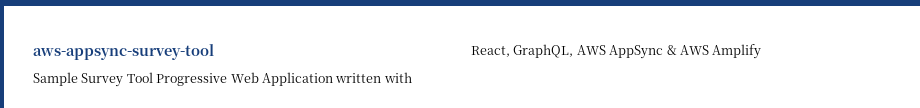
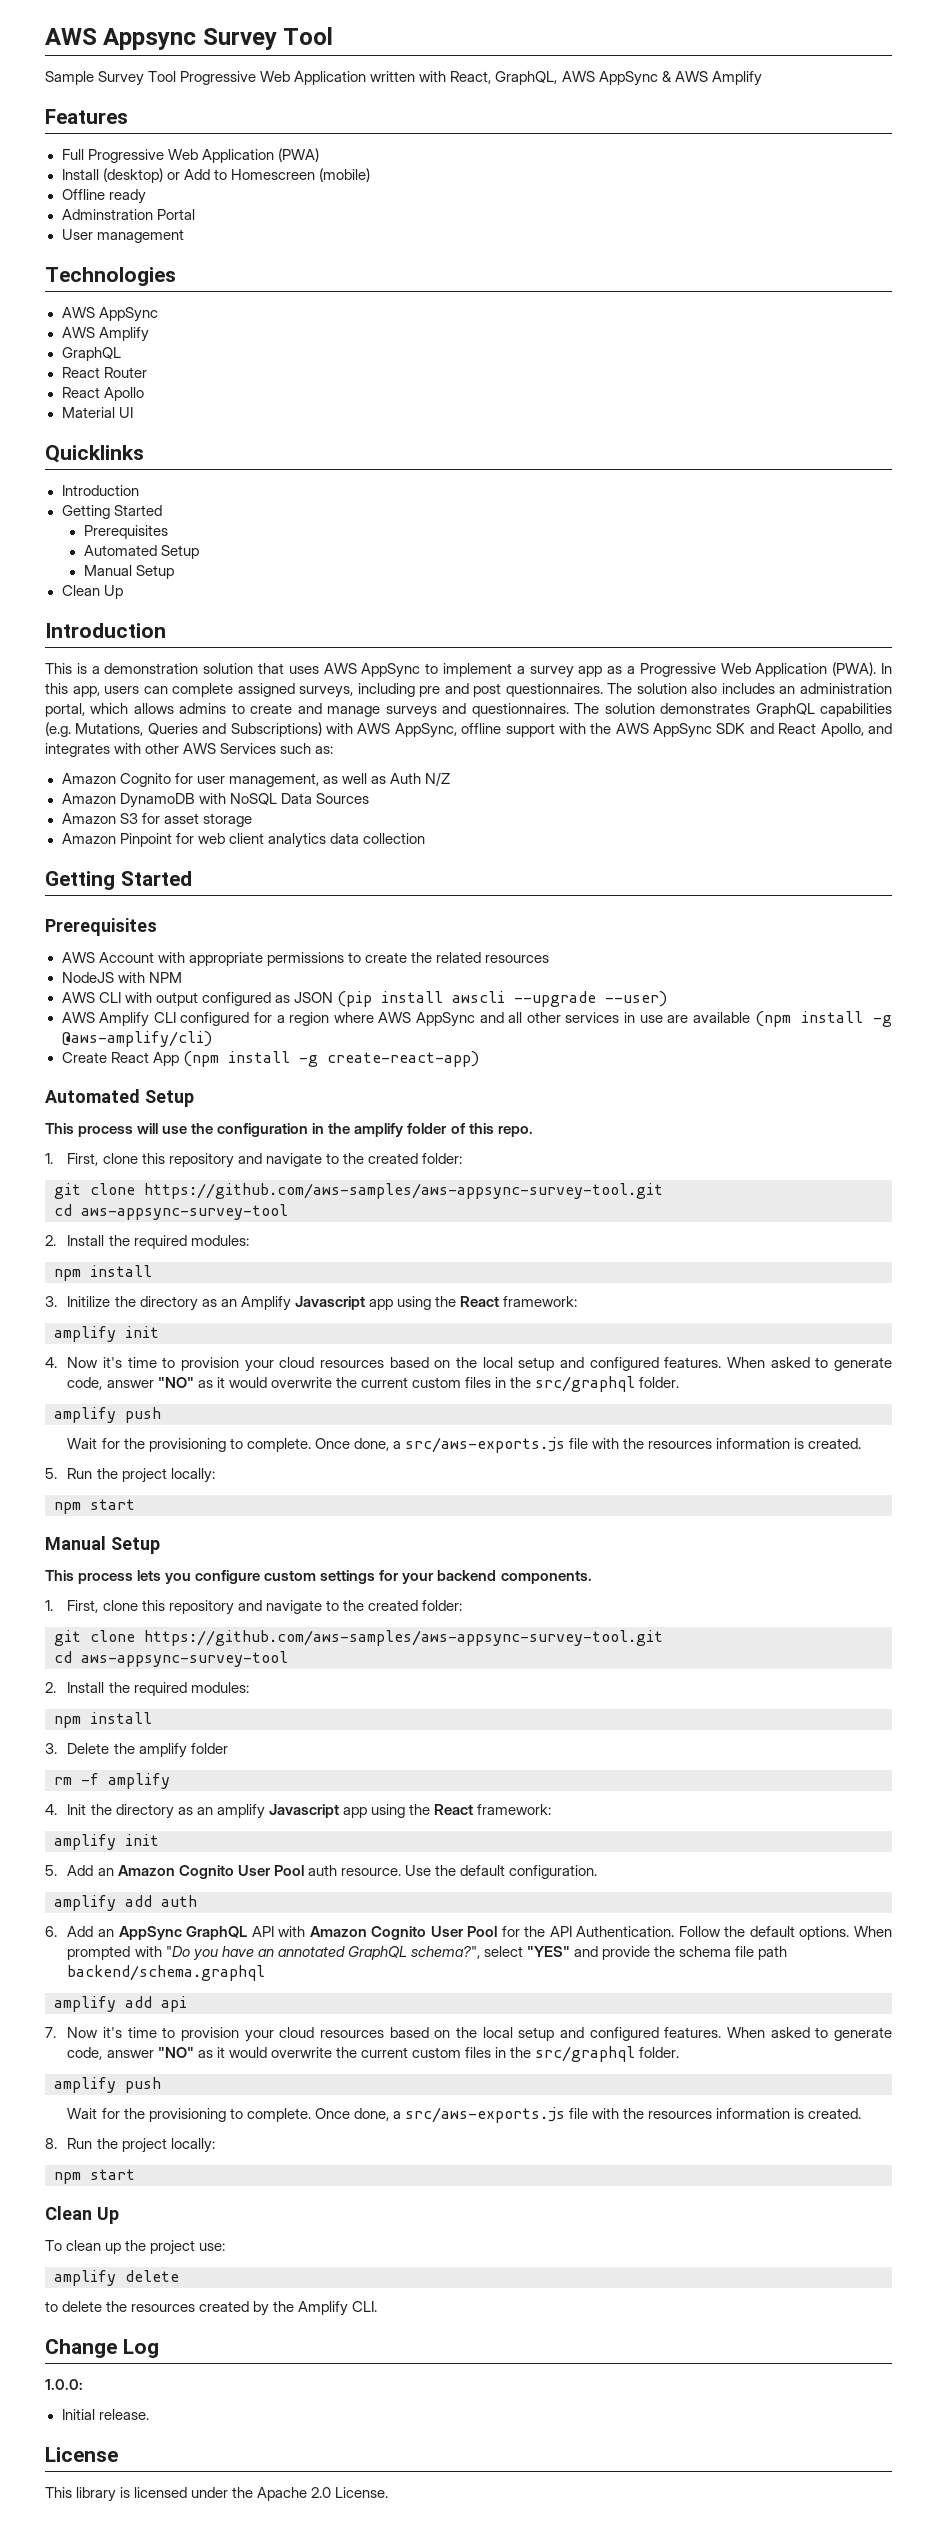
[33,44,214,60] aws-appsync-survey-tool -> [45,27,334,50] AWS Appsync Survey Tool
(762, 51) none -> [45,109,128,124] [61,148,319,163] [61,168,370,183] [61,189,146,204] [61,209,195,220] [61,229,184,243] [45,267,176,286] [61,307,158,322] [61,327,149,342] [61,347,121,361] [61,367,147,378] [61,387,144,401] [61,407,133,418] [45,445,144,463] [61,485,139,496] [61,505,162,519] [83,525,168,539] [83,545,200,559] [83,565,175,579] [61,585,123,599] [45,623,166,638] [45,662,892,678] [45,683,892,698] [45,703,892,718] [45,722,893,738] [45,743,334,757] [61,772,450,787] [61,793,369,808] [61,813,252,827] [61,833,425,848] [45,871,192,890] [45,918,157,936] [61,952,549,966] [61,972,182,983] [61,991,667,1007] [61,1011,892,1027] [61,1031,212,1047] [61,1051,479,1067] [45,1089,194,1107] [45,1123,533,1137] [45,1153,462,1168] [54,1183,663,1199] [54,1204,288,1220] [45,1235,249,1249] [54,1265,152,1281] [45,1296,578,1311] [54,1326,159,1342] [45,1357,892,1372] [67,1376,680,1392] [54,1407,161,1423] [67,1437,862,1453] [45,1468,215,1483] [54,1499,135,1514] [45,1536,160,1554] [45,1570,592,1584] [45,1600,462,1615] [54,1630,663,1646] [54,1651,288,1667] [45,1682,249,1696] [54,1712,152,1728] [45,1743,228,1758] [54,1773,170,1789] [45,1804,552,1819] [54,1834,159,1850] [45,1865,598,1879] [54,1895,197,1911] [45,1926,893,1940] [67,1946,788,1961] [67,1965,266,1981] [54,1996,187,2012] [45,2027,892,2042] [67,2046,680,2062] [54,2077,161,2093] [67,2107,862,2123] [45,2138,215,2153] [54,2169,135,2184] [45,2206,119,2224] [45,2240,226,2255] [54,2270,179,2286] [45,2301,378,2316] [45,2339,159,2358] [45,2379,83,2390] [61,2409,149,2420] [45,2447,118,2462] [45,2487,389,2502] // Features // Full Progressive Web Application (PWA) // Install (desktop) or Add to Homescreen (mobile) // Offline ready // Adminstration Portal // User management // Technologies // AWS AppSync // AWS Amplify // GraphQL // React Router // React Apollo // Material UI // Quicklinks // Introduction // Getting Started // Prerequisites // Automated Setup // Manual Setup // Clean Up // Introduction // This is a demonstration solution that uses AWS AppSync to implement a survey app as a Progressive Web Application (PWA). In this app, users can complete assigned surveys, including pre and post questionnaires. The solution also includes an administration portal, which allows admins to create and manage surveys and questionnaires. The solution demonstrates GraphQL capabilities (e.g. Mutations, Queries and Subscriptions) with AWS AppSync, offline support with the AWS AppSync SDK and React Apollo, and integrates with other AWS Services such as: // Amazon Cognito for user management, as well as Auth N/Z // Amazon DynamoDB with NoSQL Data Sources // Amazon S3 for asset storage // Amazon Pinpoint for web client analytics data collection // Getting Started // Prerequisites // AWS Account with appropriate permissions to create the related resources // NodeJS with NPM // AWS CLI with output configured as JSON (pip install awscli --upgrade --user) // AWS Amplify CLI configured for a region where AWS AppSync and all other services in use are available (npm install -g @aws-amplify/cli) // Create React App (npm install -g create-react-app) // Automated Setup // This process will use the configuration in the amplify folder of this repo. // 1. First, clone this repository and navigate to the created folder: // git clone https://github.com/aws-samples/aws-appsync-survey-tool.git // cd aws-appsync-survey-tool // 2. Install the required modules: // npm install // 3. Initilize the directory as an Amplify Javascript app using the React framework: // amplify init // 4. Now it's time to provision your cloud resources based on the local setup and configured features. When asked to generate code, answer "NO" as it would overwrite the current custom files in the src/graphql folder. // amplify push // Wait for the provisioning to complete. Once done, a src/aws-exports.js file with the resources information is created. // 5. Run the project locally: // npm start // Manual Setup // This process lets you configure custom settings for your backend components. // 1. First, clone this repository and navigate to the created folder: // git clone https://github.com/aws-samples/aws-appsync-survey-tool.git // cd aws-appsync-survey-tool // 2. Install the required modules: // npm install // 3. Delete the amplify folder // rm -f amplify // 4. Init the directory as an amplify Javascript app using the React framework: // amplify init // 5. Add an Amazon Cognito User Pool auth resource. Use the default configuration. // amplify add auth // 6. Add an AppSync GraphQL API with Amazon Cognito User Pool for the API Authentication. Follow the default options. When prompted with "Do you have an annotated GraphQL schema?", select "YES" and provide the schema file path backend/schema.graphql // amplify add api // 7. Now it's time to provision your cloud resources based on the local setup and configured features. When asked to generate code, answer "NO" as it would overwrite the current custom files in the src/graphql folder. // amplify push // Wait for the provisioning to complete. Once done, a src/aws-exports.js file with the resources information is created. // 8. Run the project locally: // npm start // Clean Up // To clean up the project use: // amplify delete // to delete the resources created by the Amplify CLI. // Change Log // 1.0.0: // Initial release. // License // This library is licensed under the Apache 2.0 License.

